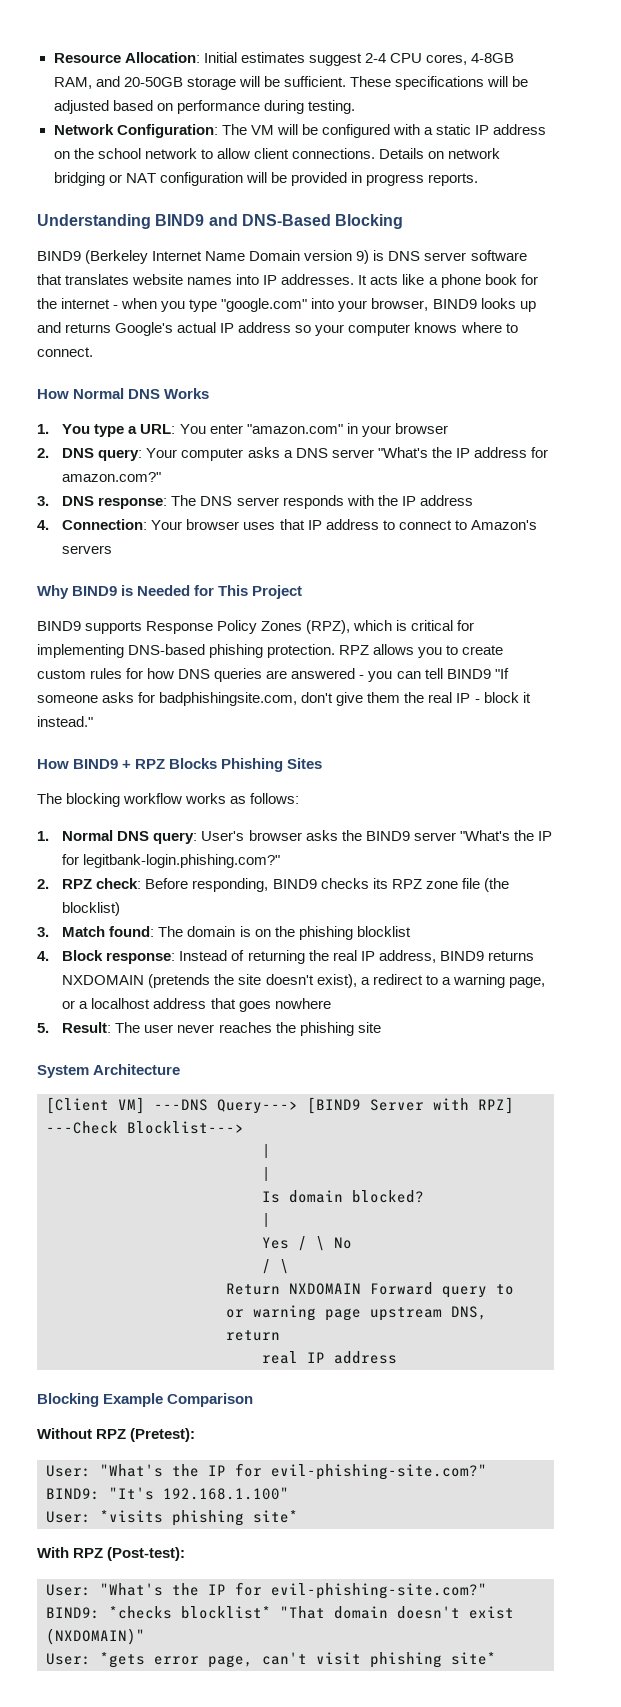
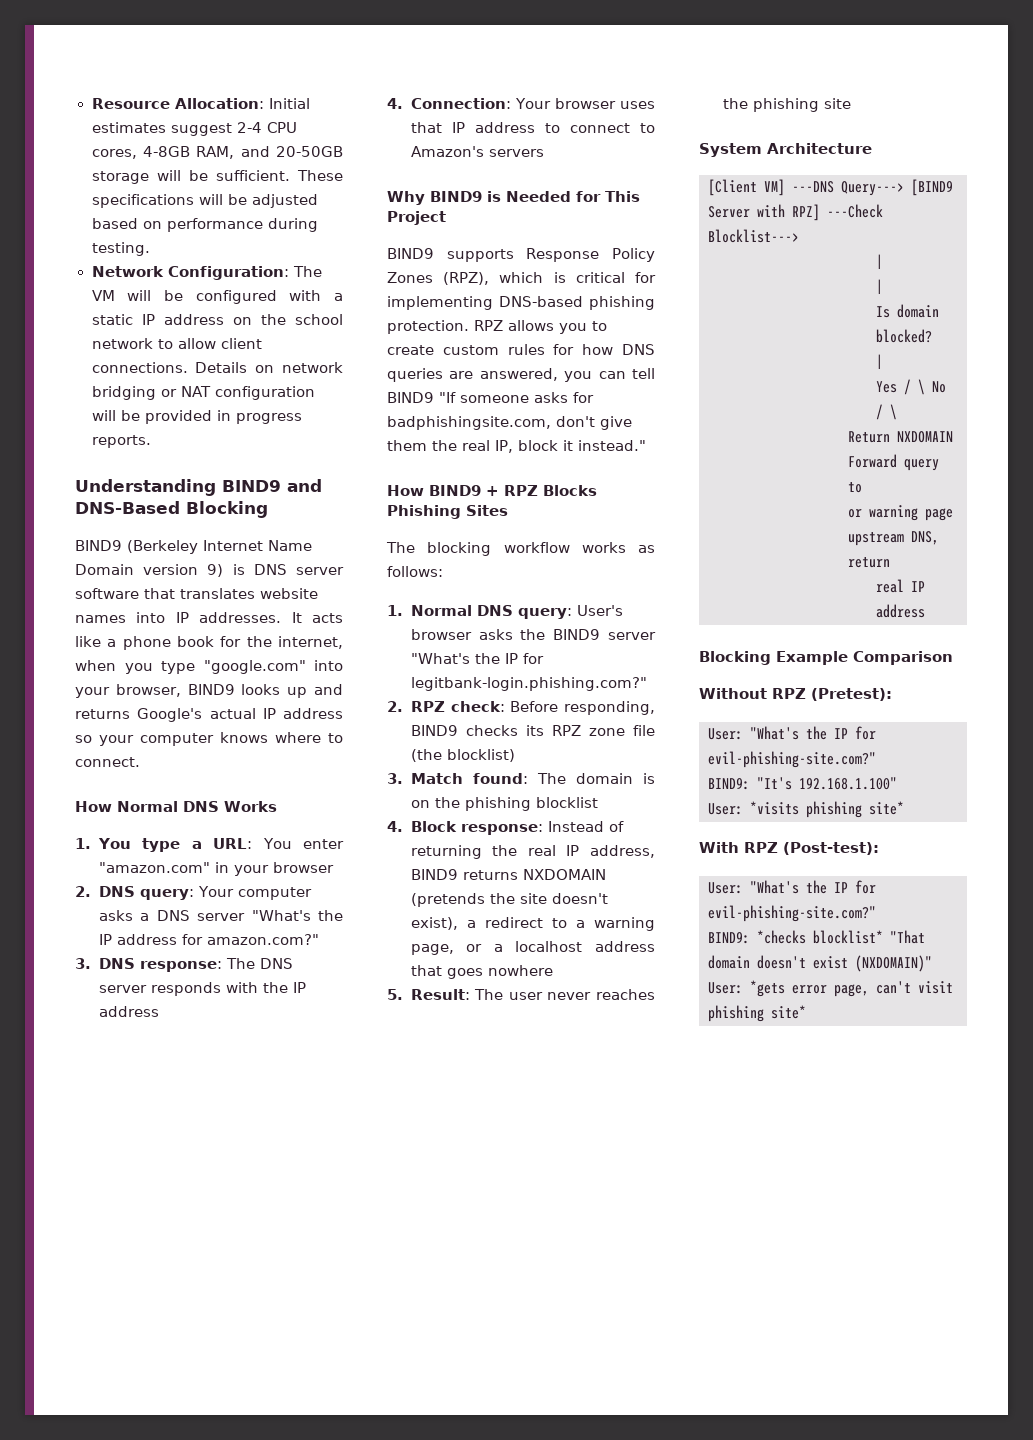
[61,298,119,309] internet - -> [278,636,343,649] internet,
[291,668,365,679] answered - -> [479,368,558,381] answered,
[456,693,480,703] IP - -> [495,440,513,453] IP,

